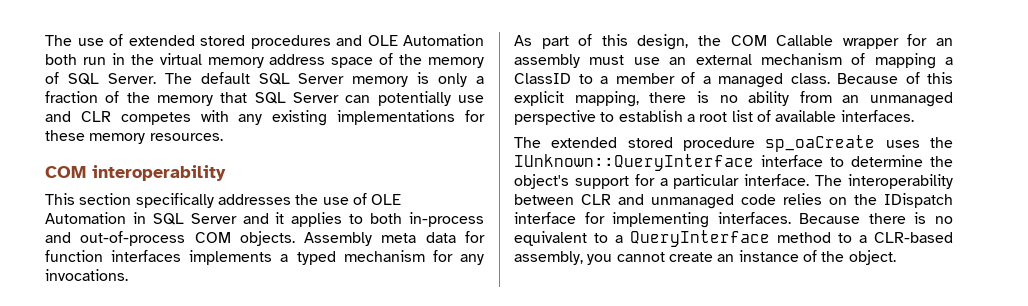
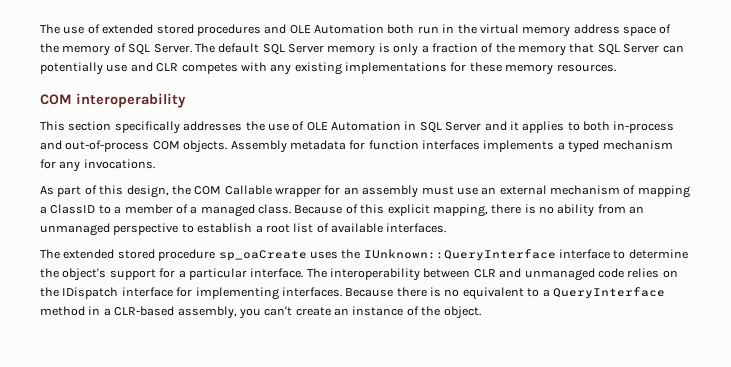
[381,232,456,243] meta data -> [289,140,346,150] metadata
[838,233,852,243] to -> [88,306,101,315] in
[616,252,665,262] cannot -> [264,306,293,316] can't

